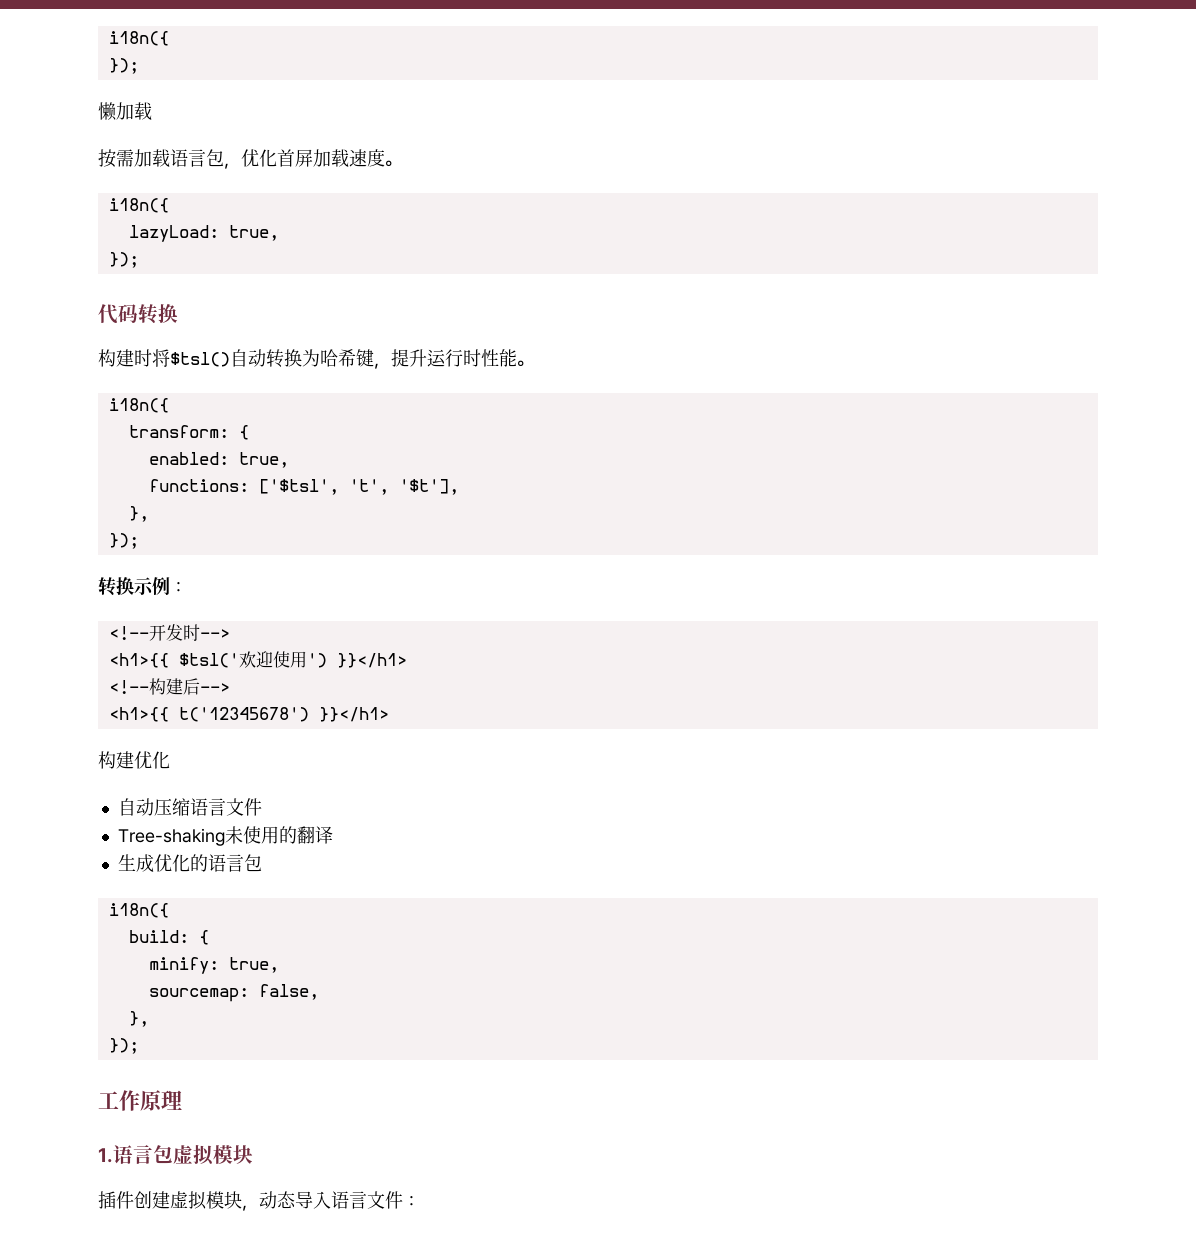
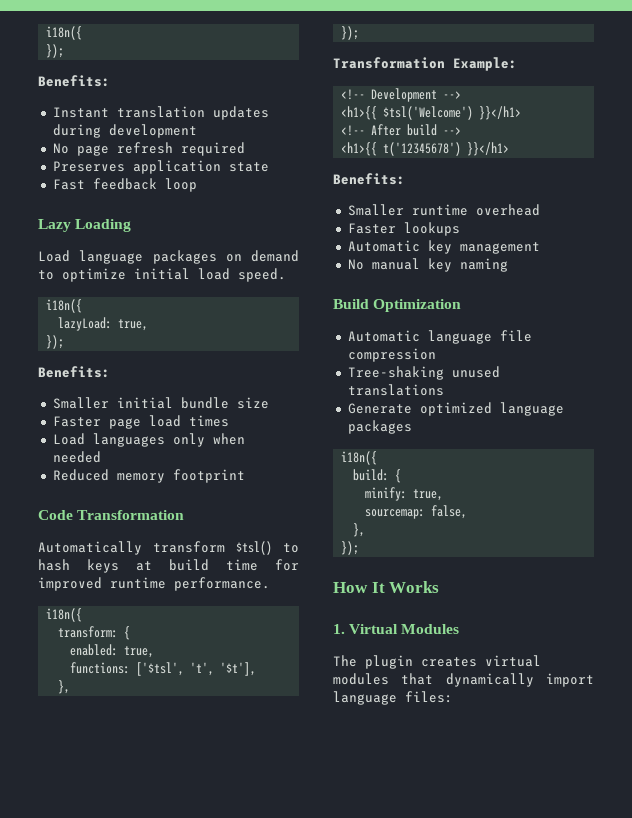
[98,102,152,121] [98,149,402,169] [108,198,169,213] [128,225,279,242] [108,252,139,268] [98,303,178,324] [98,349,534,369] 懒加载 // 按需加载语言包，优化首屏加载速度。 // i18n({ // lazyLoad: true, // }); // 代码转换 // 构建时将$tsl()自动转换为哈希键，提升运行时性能。 -> [38,75,110,87] [52,106,269,120] [52,124,197,138] [52,142,245,156] [52,160,269,174] [52,178,197,192] [38,219,132,232] [38,250,299,264] [38,268,286,282] [46,299,83,313] [58,317,149,331] [46,335,65,349] [38,366,110,378] [52,397,269,409] [52,415,229,429] [52,433,245,447] [52,451,101,463] [52,469,245,483] [38,510,185,520] [38,541,299,555] [38,559,299,573] [38,577,270,591] Benefits: // Instant translation updates during development // No page refresh required // Preserves application state // Fast feedback loop // Lazy Loading // Load language packages on demand to optimize initial load speed. // i18n({ // lazyLoad: true, // }); // Benefits: // Smaller initial bundle size // Faster page load times // Load languages only when needed // Reduced memory footprint // Code Transformation // Automatically transform $tsl() to hash keys at build time for improved runtime performance.
[98,576,187,596] [108,624,230,641] [108,651,327,668] 转换示例： // <!--开发时--> // <h1>{{ $tsl('欢迎使用') -> [333,57,517,71] [341,88,462,102] [341,106,474,120] Transformation Example: // <!-- Development --> // <h1>{{ $tsl('Welcome')
[148,678,200,695] 构建后 -> [371,124,438,136] After build
[98,751,170,769] [117,798,262,816] [117,826,333,846] [117,854,262,872] 构建优化 // 自动压缩语言文件 // Tree-shaking未使用的翻译 // 生成优化的语言包 -> [333,173,405,185] [347,204,540,216] [347,222,460,236] [347,240,540,254] [347,258,508,272] [333,299,462,312] [347,330,532,344] [347,348,436,362] [347,366,500,380] [347,384,444,396] [347,402,564,416] [347,420,412,434] Benefits: // Smaller runtime overhead // Faster lookups // Automatic key management // No manual key naming // Build Optimization // Automatic language file compression // Tree-shaking unused translations // Generate optimized language packages
[98,1090,182,1111] [98,1145,253,1165] [98,1191,420,1211] 工作原理 // 1.语言包虚拟模块 // 插件创建虚拟模块，动态导入语言文件： -> [333,581,440,593] [333,624,460,634] [333,655,541,669] [333,673,594,687] [333,691,453,705] How It Works // 1. Virtual Modules // The plugin creates virtual modules that dynamically import language files:

